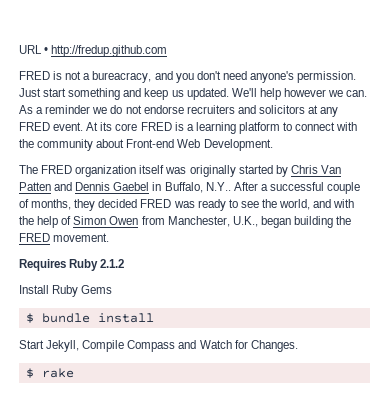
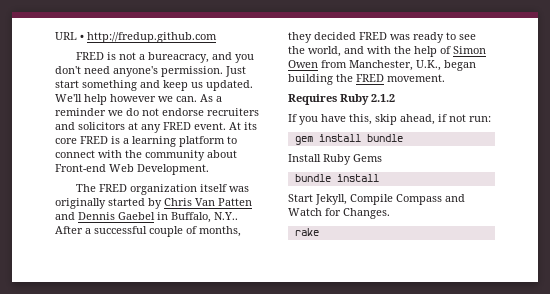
(125, 263) none -> [288,114,491,125] [294,134,403,145] // If you have this, skip ahead, if not run: // gem install bundle
[25,313,34,323] $ -> (382, 158) none
[25,368,34,378] $ -> (390, 213) none

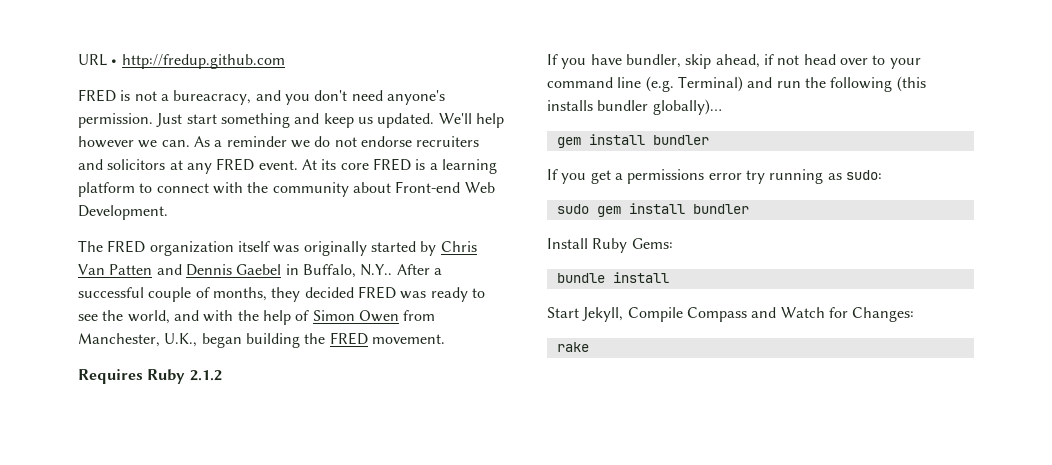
[349,114,372,125] this, -> [625,54,681,68] bundler,
[469,116,491,122] [294,134,403,145] run: // gem install bundle -> [803,54,921,69] [547,76,926,92] [547,99,722,115] [556,134,709,148] [547,169,882,184] [556,203,749,217] head over to your command line (e.g. Terminal) and run the following (this installs bundler globally)… // gem install bundler // If you get a permissions error try running as sudo: // sudo gem install bundler
[353,154,382,162] Gems -> [631,238,673,249] Gems:
[343,208,390,219] Changes. -> [852,307,915,322] Changes:

